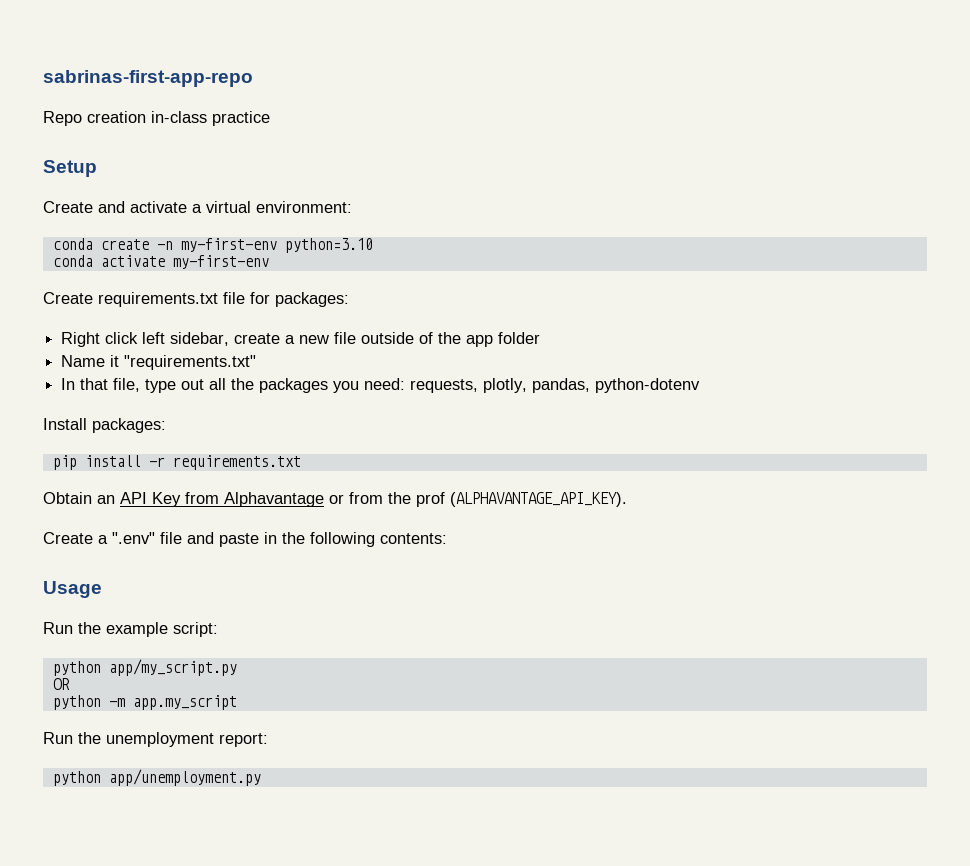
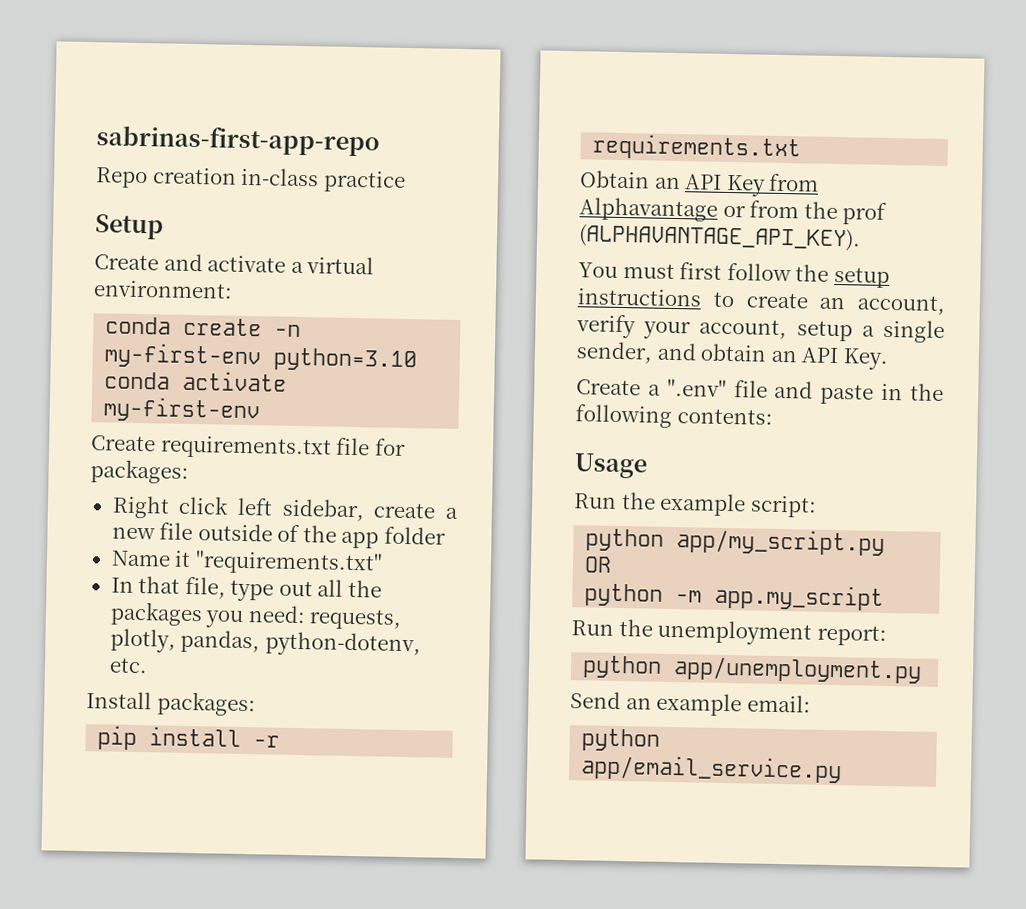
[595,378,701,393] python-dotenv -> [264,631,421,658] [108,657,148,674] python-dotenv, etc.
(627, 499) none -> [578,262,890,288] [577,288,946,316] [576,314,945,344] [576,341,889,370] // You must first follow the setup instructions to create an account, verify your account, setup a single sender, and obtain an API Key.
(261, 777) none -> [570,691,811,717] [581,728,661,752] [580,754,843,784] // Send an example email: // python app/email_service.py

